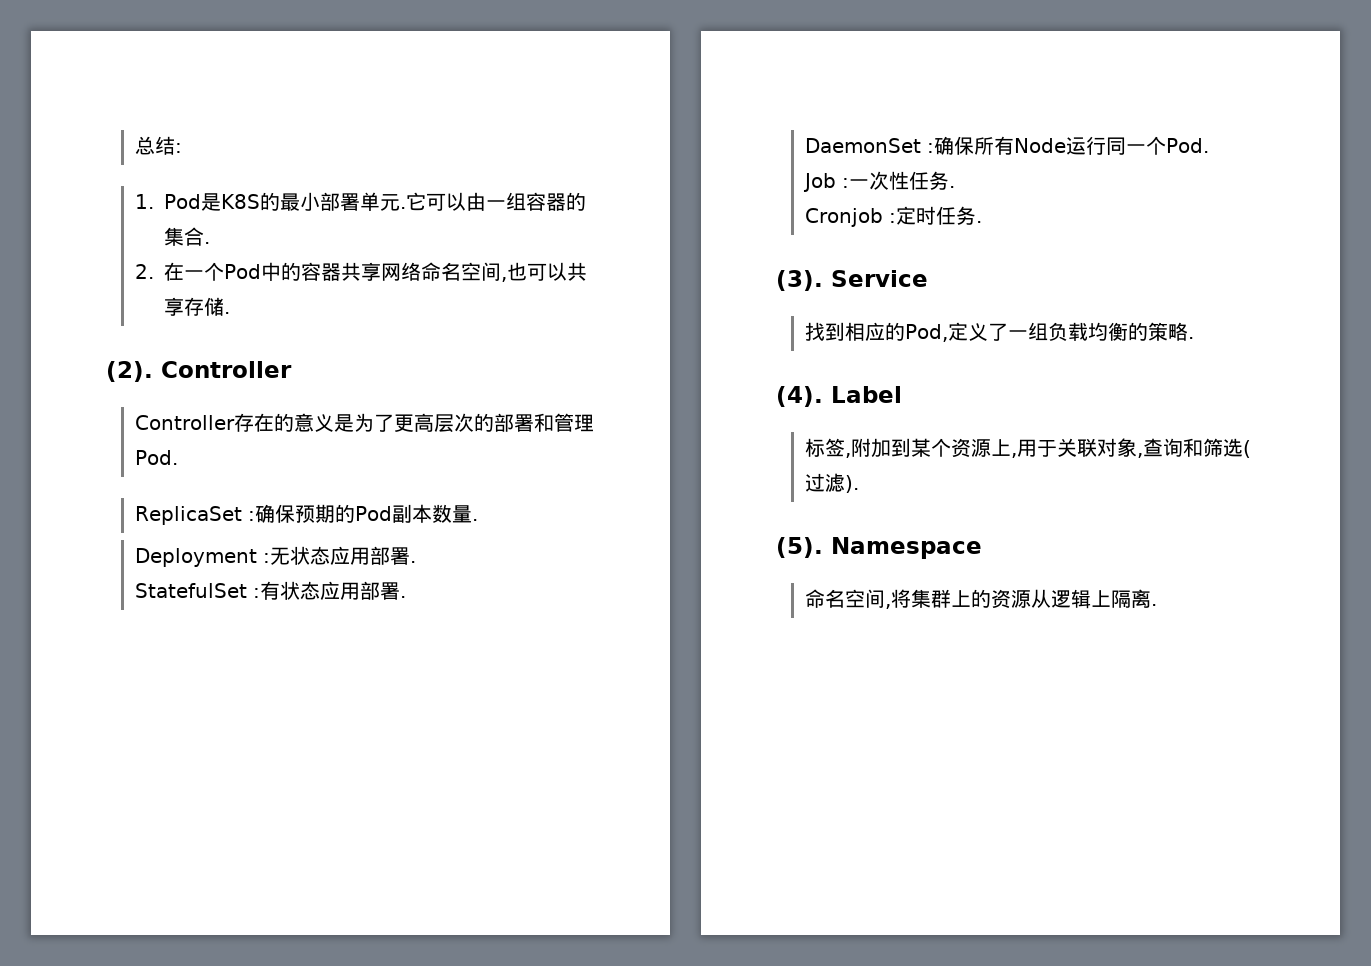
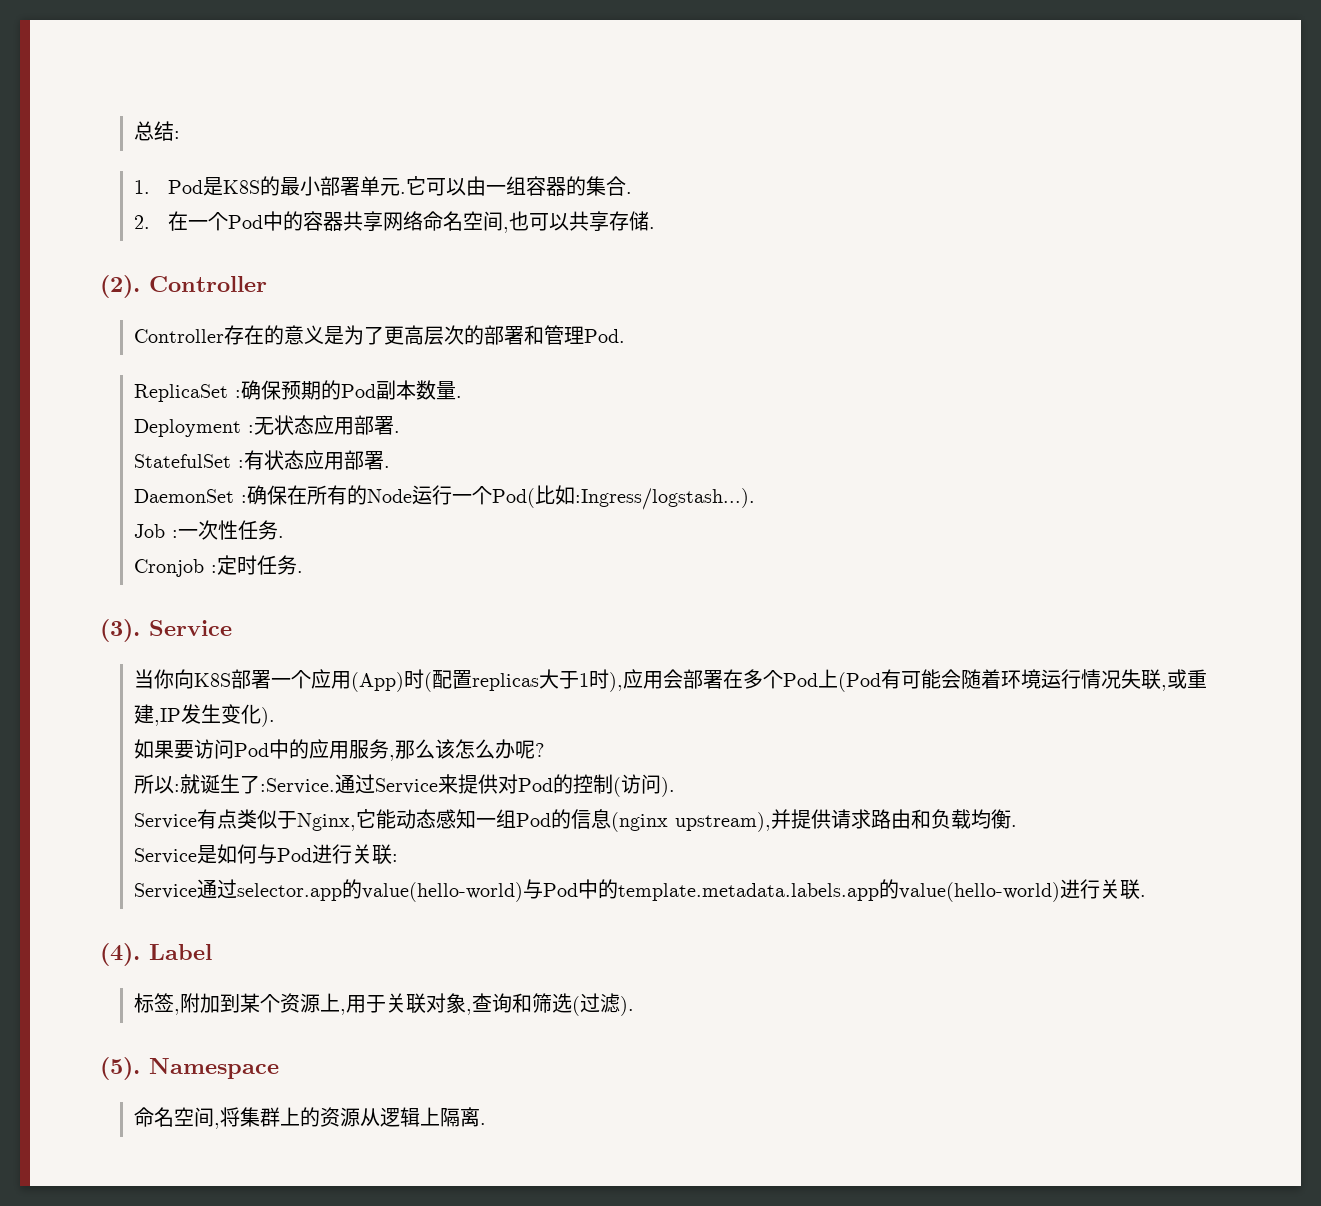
[973,136,1209,155] 所有Node运行同一个Pod. -> [286,485,755,510] 在所有的Node运行一个Pod(比如:Ingress/logstash...).
[804,322,1188,342] 找到相应的Pod,定义了一组负载均衡的策略 -> [133,669,1207,692] [133,704,275,727] [133,739,544,761] [133,774,675,797] [133,809,1017,832] [133,844,398,865] [133,879,1140,902] 当你向K8S部署一个应用(App)时(配置replicas大于1时),应用会部署在多个Pod上(Pod有可能会随着环境运行情况失联,或重建,IP发生变化). // 如果要访问Pod中的应用服务,那么该怎么办呢? // 所以:就诞生了:Service.通过Service来提供对Pod的控制(访问). // Service有点类似于Nginx,它能动态感知一组Pod的信息(nginx upstream),并提供请求路由和负载均衡. // Service是如何与Pod进行关联: // Service通过selector.app的value(hello-world)与Pod中的template.metadata.labels.app的value(hello-world)进行关联

